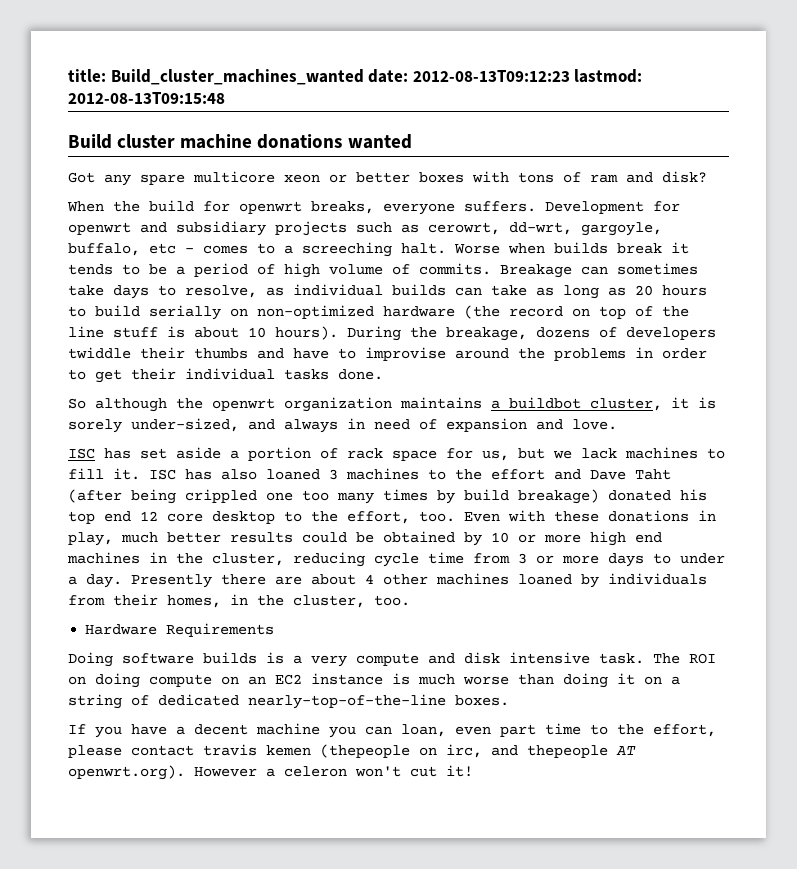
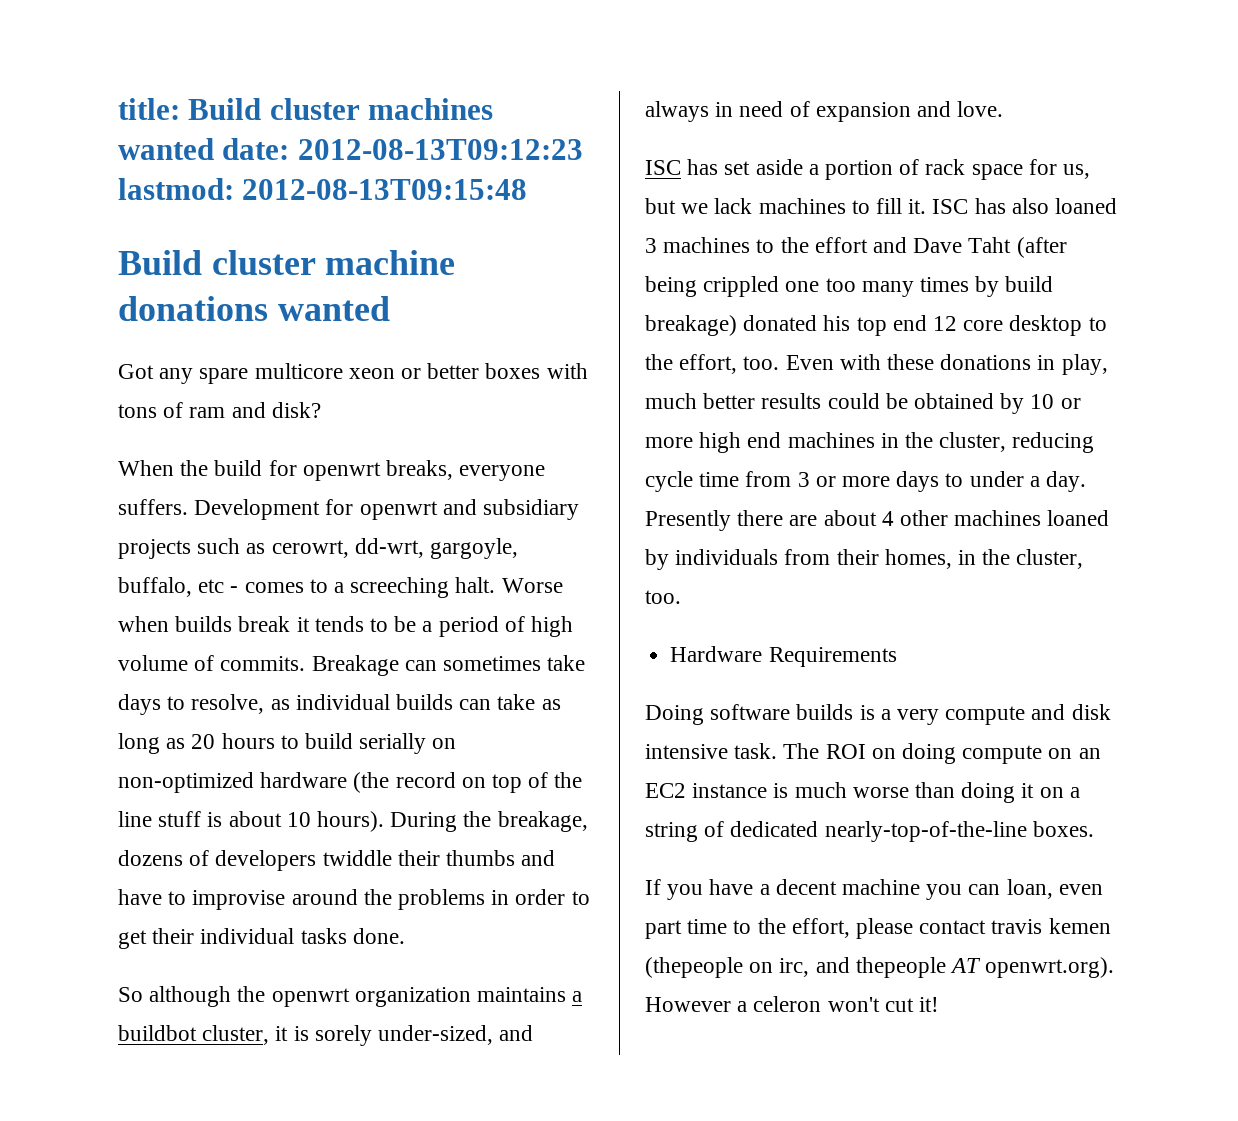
[110,69,364,85] Build_cluster_machines_wanted -> [188,98,494,120] [118,138,214,160] Build cluster machines wanted

